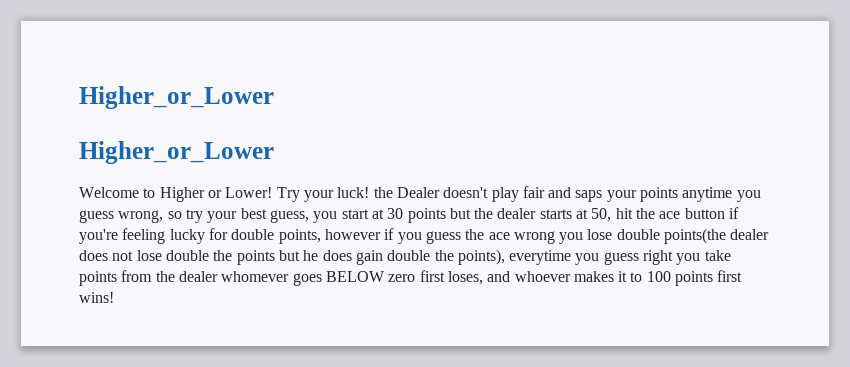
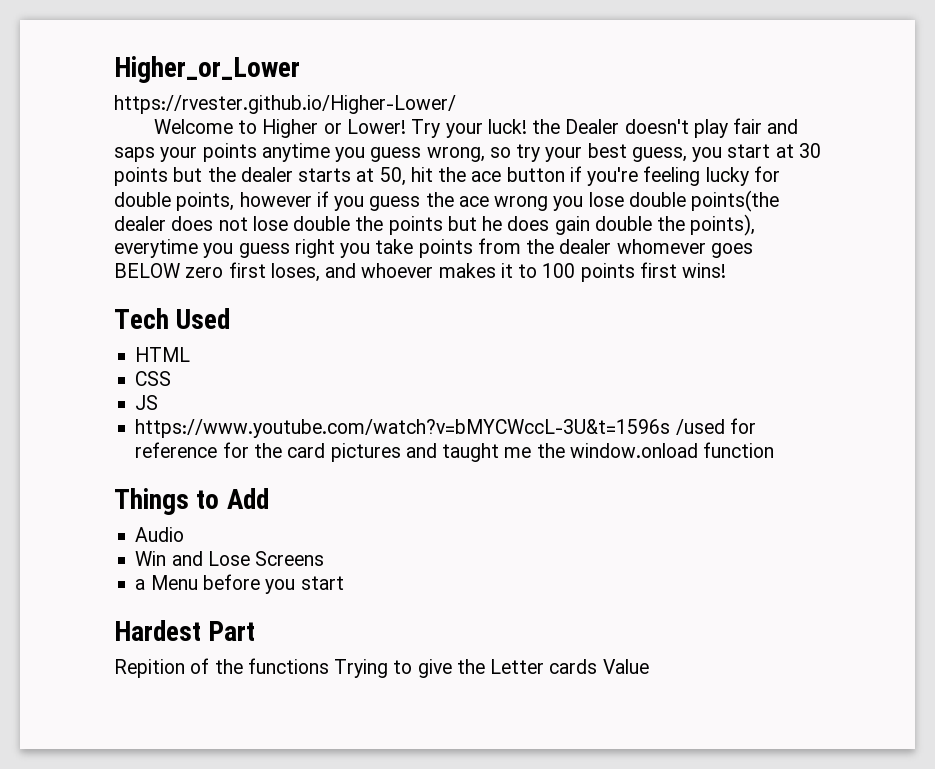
[79,86,274,109] [79,141,274,164] Higher_or_Lower // Higher_or_Lower -> [114,56,300,83] [114,95,456,114] Higher_or_Lower // https://rvester.github.io/Higher-Lower/
(114, 297) none -> [114,308,231,329] [135,347,191,362] [135,371,172,386] [135,395,159,410] [135,418,756,438] [135,442,775,462] [114,488,269,515] [135,527,185,542] [135,551,325,566] [135,574,344,594] [114,620,256,641] [114,658,649,678] // Tech Used // HTML // CSS // JS // https://www.youtube.com/watch?v=bMYCWccL-3U&t=1596s /used for reference for the card pictures and taught me the window.onload function // Things to Add // Audio // Win and Lose Screens // a Menu before you start // Hardest Part // Repition of the functions Trying to give the Letter cards Value

